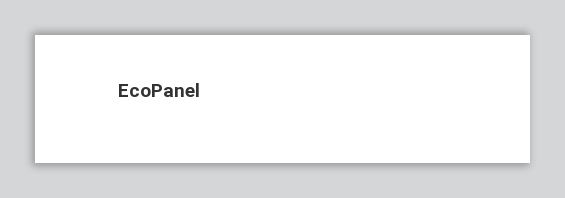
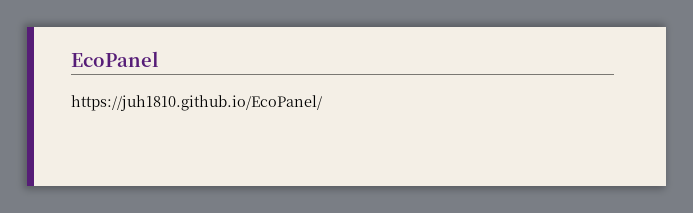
(200, 90) none -> [71,95,322,111] // https://juh1810.github.io/EcoPanel/

